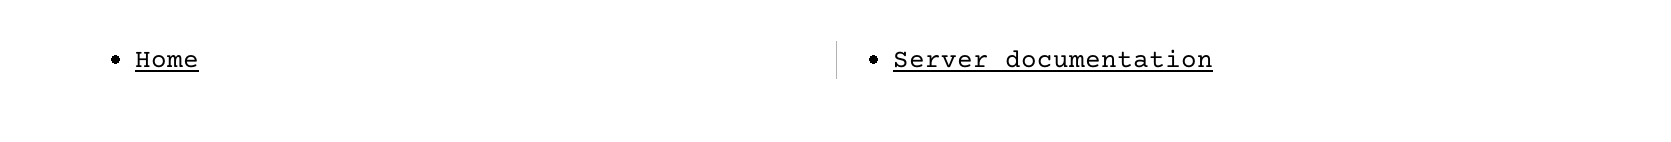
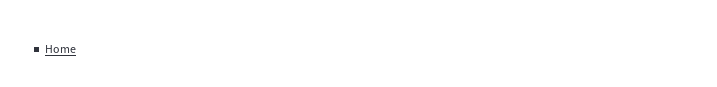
[892,49,1213,68] // Server documentation -> (77, 49) none

